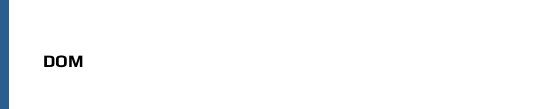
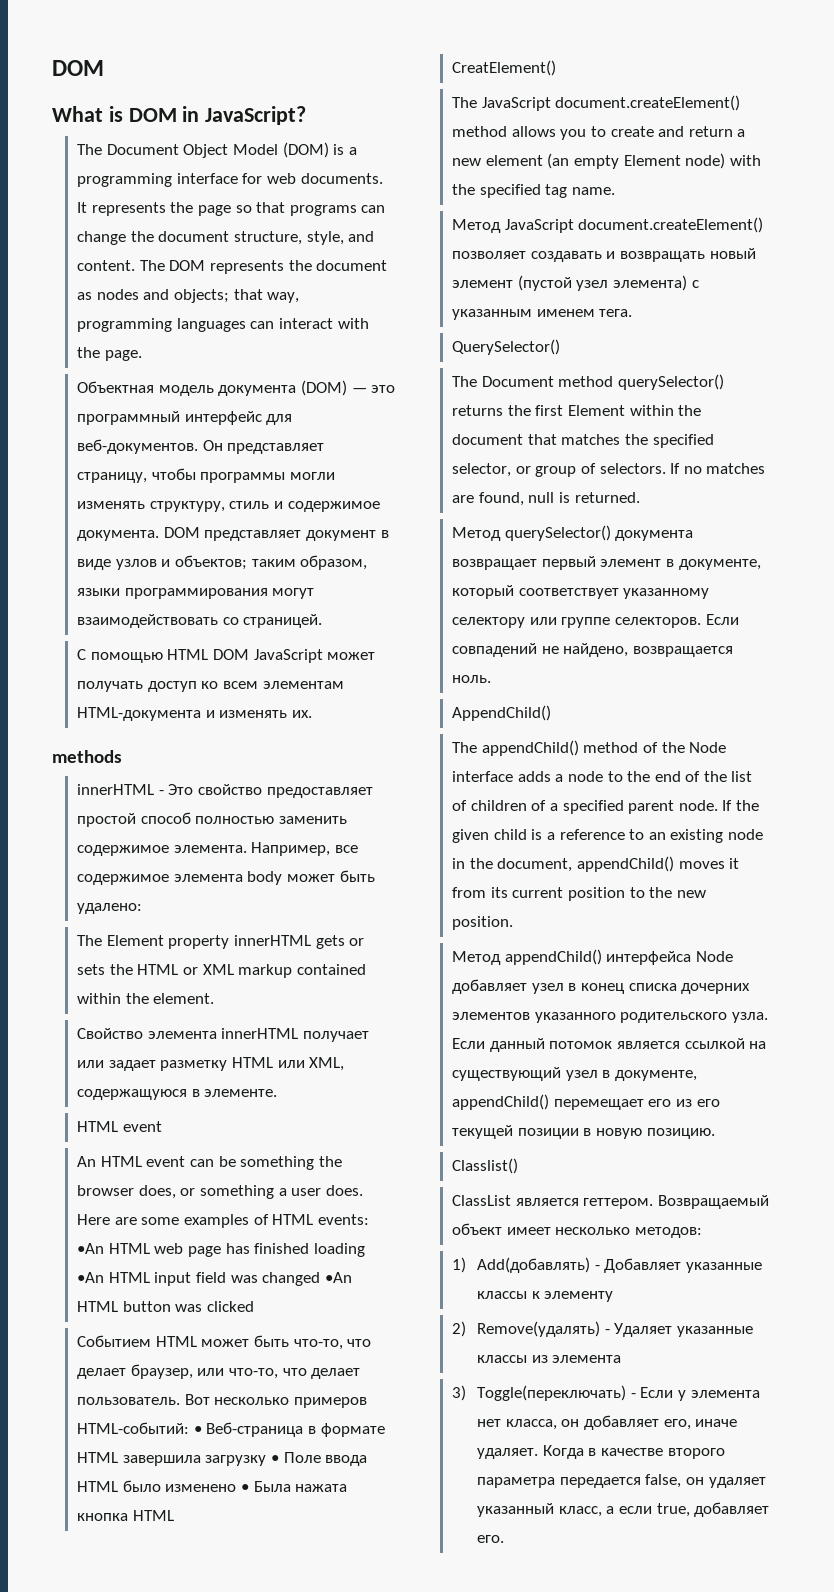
[43,55,84,68] DOM -> [52,60,104,76] [52,106,307,125] [77,142,357,158] [77,173,383,187] [77,202,386,216] [77,231,375,245] [77,260,388,274] [77,289,300,303] [77,318,369,332] [77,347,142,361] [77,380,396,396] [77,411,293,425] [77,439,325,454] [77,468,335,483] [77,501,380,512] [77,527,389,541] [77,555,368,570] [77,588,315,599] [77,614,323,628] [77,649,376,663] [77,681,344,692] [77,707,312,721] [52,750,122,763] [77,784,373,798] [77,812,347,827] [77,842,358,856] [77,870,375,885] [77,903,143,914] [77,935,365,949] [77,964,366,978] [77,993,215,1004] [77,1028,369,1042] [77,1057,345,1071] [77,1089,278,1100] [77,1121,162,1132] [77,1156,342,1170] [77,1185,363,1199] [77,1214,369,1228] [77,1243,365,1257] [77,1272,352,1286] [77,1301,254,1312] [77,1335,372,1350] [77,1364,361,1379] [77,1394,367,1408] [77,1422,385,1437] [77,1452,368,1466] [77,1480,348,1492] [77,1510,174,1521] [452,60,557,76] [452,95,741,111] [452,126,746,140] [452,153,761,169] [452,184,615,198] [452,217,764,233] [452,248,756,262] [452,275,699,291] [452,309,633,320] [452,339,561,355] [452,374,724,390] [452,405,702,416] [452,434,714,448] [452,463,766,477] [452,492,640,506] [452,525,694,541] [452,556,761,570] [452,585,710,599] [452,614,739,628] [452,643,733,657] [452,675,492,683] [452,705,552,721] [452,740,727,756] [452,771,753,782] [452,800,759,814] [452,829,763,843] [452,856,740,872] [452,887,706,901] [452,916,514,930] [452,949,733,965] [452,979,751,994] [452,1012,768,1023] [452,1038,767,1052] [452,1067,697,1081] [452,1094,720,1110] [452,1125,715,1139] [452,1158,519,1174] [452,1195,769,1209] [452,1223,702,1238] [452,1257,763,1273] [477,1291,614,1302] [452,1321,754,1337] [477,1355,622,1363] [452,1385,760,1401] [477,1415,738,1430] [477,1445,725,1459] [477,1474,766,1488] [477,1502,770,1517] [477,1535,505,1543] DOM // What is DOM in JavaScript? // The Document Object Model (DOM) is a programming interface for web documents. It represents the page so that programs can change the document structure, style, and content. The DOM represents the document as nodes and objects; that way, programming languages can interact with the page. // Объектная модель документа (DOM) — это программный интерфейс для веб-документов. Он представляет страницу, чтобы программы могли изменять структуру, стиль и содержимое документа. DOM представляет документ в виде узлов и объектов; таким образом, языки программирования могут взаимодействовать со страницей. // С помощью HTML DOM JavaScript может получать доступ ко всем элементам HTML-документа и изменять их. // methods // innerHTML - Это свойство предоставляет простой способ полностью заменить содержимое элемента. Например, все содержимое элемента body может быть удалено: // The Element property innerHTML gets or sets the HTML or XML markup contained within the element. // Свойство элемента innerHTML получает или задает разметку HTML или XML, содержащуюся в элементе. // HTML event // An HTML event can be something the browser does, or something a user does. Here are some examples of HTML events: •An HTML web page has finished loading •An HTML input field was changed •An HTML button was clicked // Событием HTML может быть что-то, что делает браузер, или что-то, что делает пользователь. Вот несколько примеров HTML-событий: • Веб-страница в формате HTML завершила загрузку • Поле ввода HTML было изменено • Была нажата кнопка HTML // CreatElement() // The JavaScript document.createElement() method allows you to create and return a new element (an empty Element node) with the specified tag name. // Метод JavaScript document.createElement() позволяет создавать и возвращать новый элемент (пустой узел элемента) с указанным именем тега. // QuerySelector() // The Document method querySelector() returns the first Element within the document that matches the specified selector, or group of selectors. If no matches are found, null is returned. // Метод querySelector() документа возвращает первый элемент в документе, который соответствует указанному селектору или группе селекторов. Если совпадений не найдено, возвращается ноль. // AppendChild() // The appendChild() method of the Node interface adds a node to the end of the list of children of a specified parent node. If the given child is a reference to an existing node in the document, appendChild() moves it from its current position to the new position. // Метод appendChild() интерфейса Node добавляет узел в конец списка дочерних элементов указанного родительского узла. Если данный потомок является ссылкой на существующий узел в документе, appendChild() перемещает его из его текущей позиции в новую позицию. // Classlist() // ClassList является геттером. Возвращаемый объект имеет несколько методов: // 1) Add(добавлять) - Добавляет указанные классы к элементу // 2) Remove(удалять) - Удаляет указанные классы из элемента // 3) Toggle(переключать) - Если у элемента нет класса, он добавляет его, иначе удаляет. Когда в качестве второго параметра передается false, он удаляет указанный класс, а если true, добавляет его.

